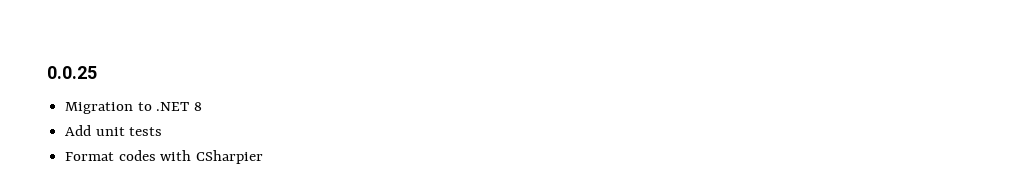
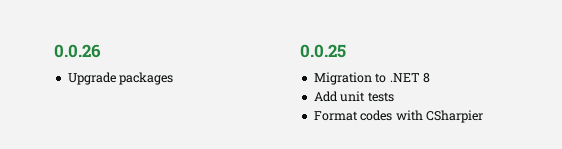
(47, 72) none -> [54,44,101,58] [67,72,174,85] 0.0.26 // Upgrade packages //

